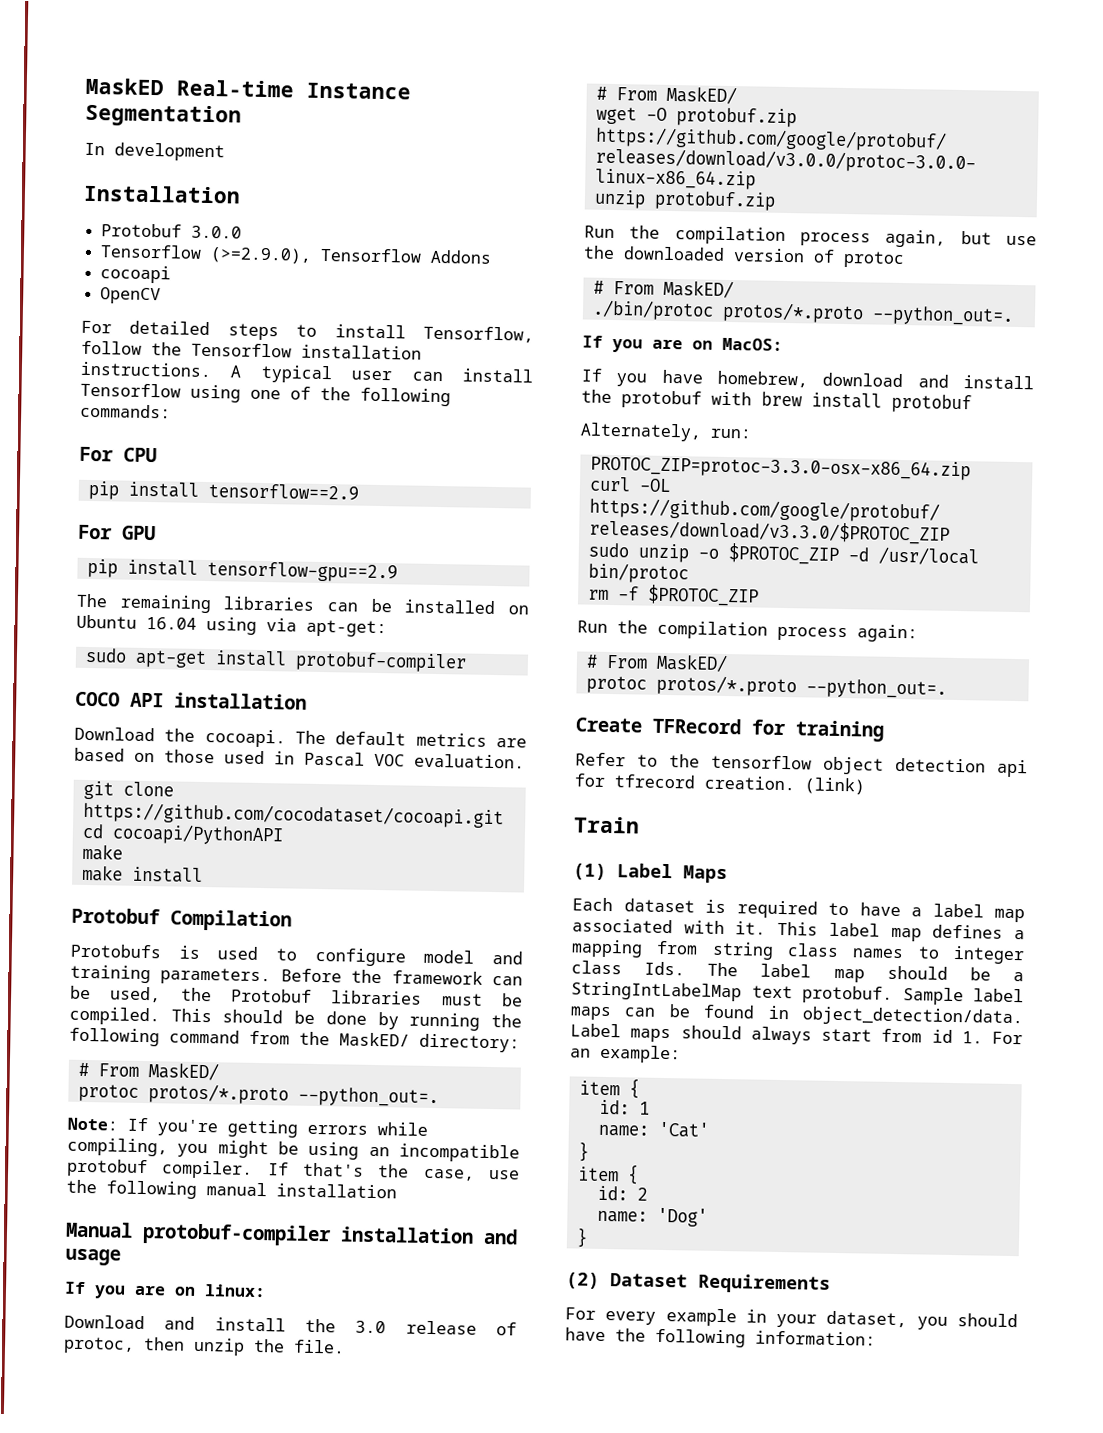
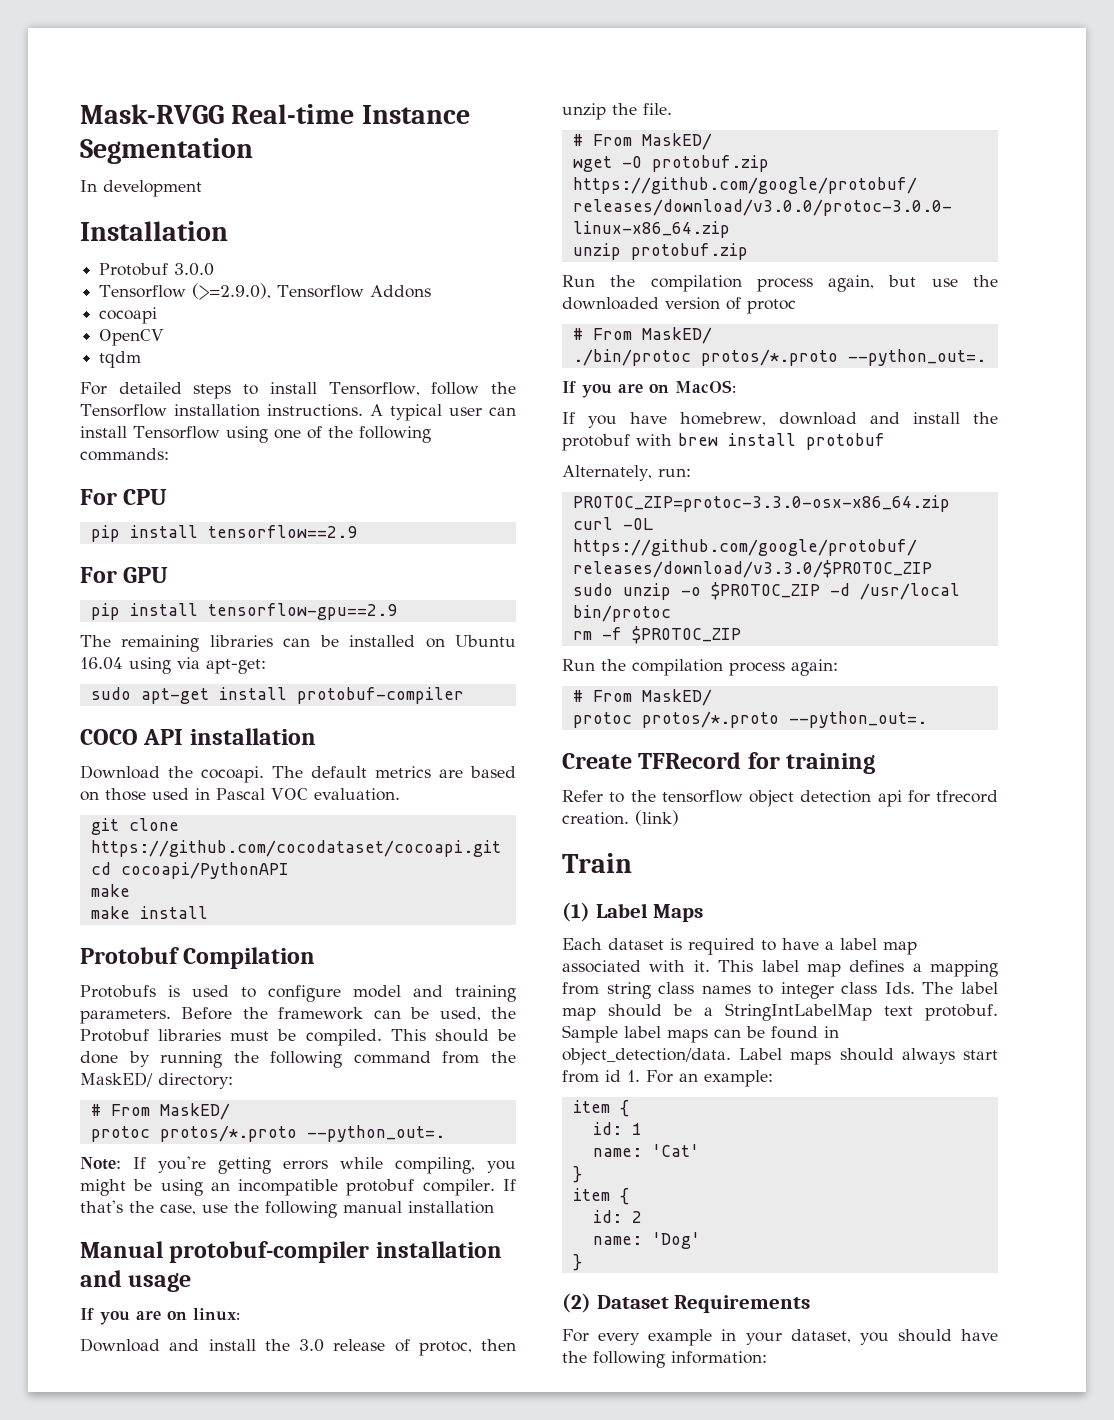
[85,77,164,96] MaskED -> [80,104,224,124] Mask-RVGG
(162, 296) none -> [99,351,142,368] // tqdm

